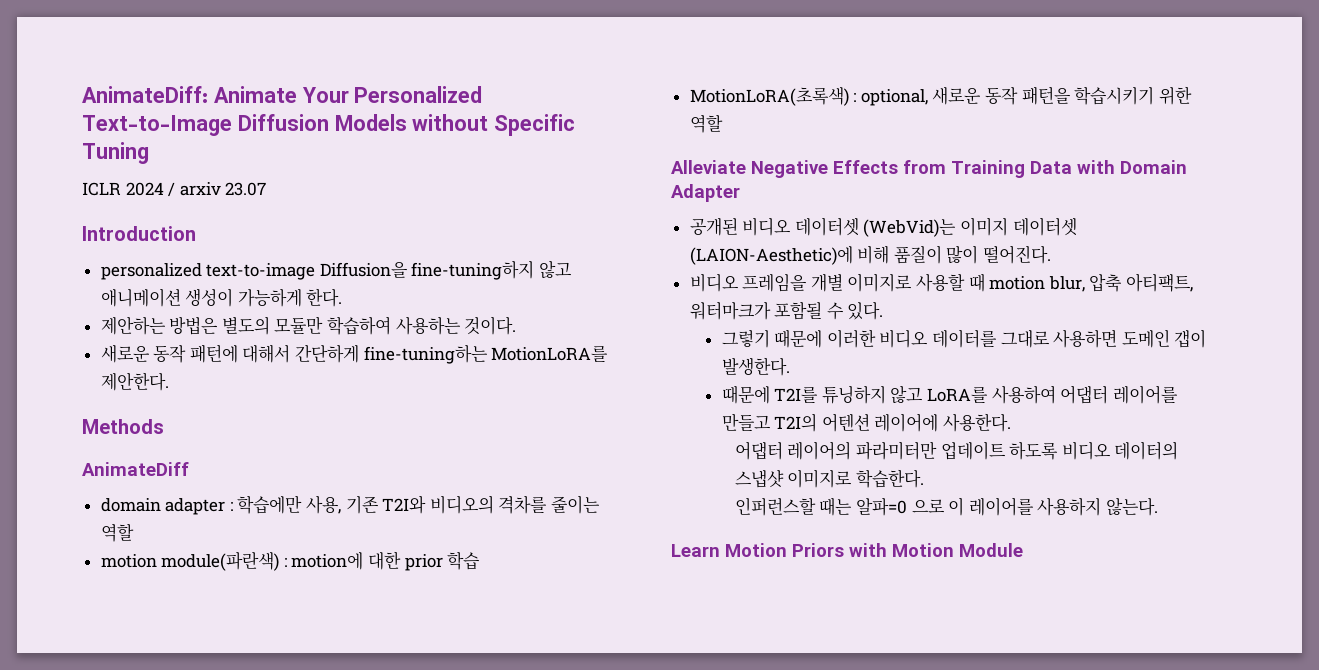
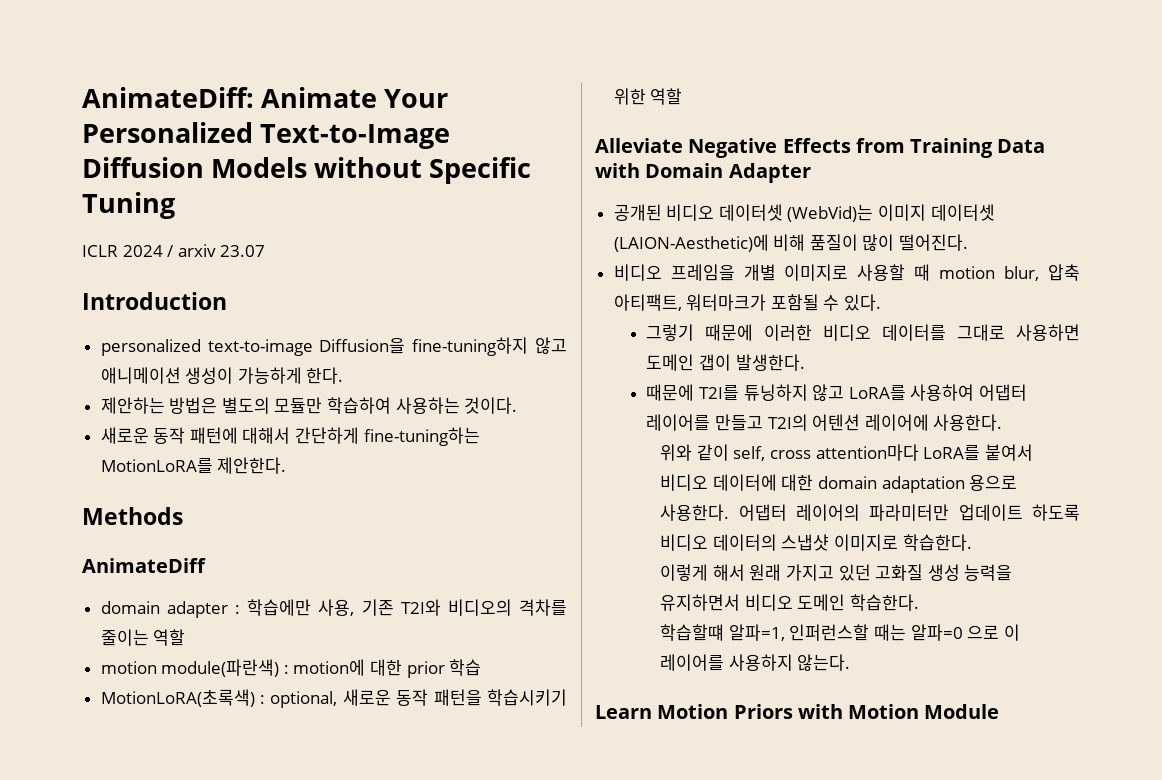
(1011, 422) none -> [660,444,1033,461] [660,474,1018,493] [660,504,730,521] 위와 같이 self, cross attention마다 LoRA를 붙여서 비디오 데이터에 대한 domain adaptation 용으로 사용한다.
(924, 478) none -> [660,564,1013,581] [660,594,920,611] [660,624,785,641] 이렇게 해서 원래 가지고 있던 고화질 생성 능력을 유지하면서 비디오 도메인 학습한다. // 학습할떄 알파=1,

